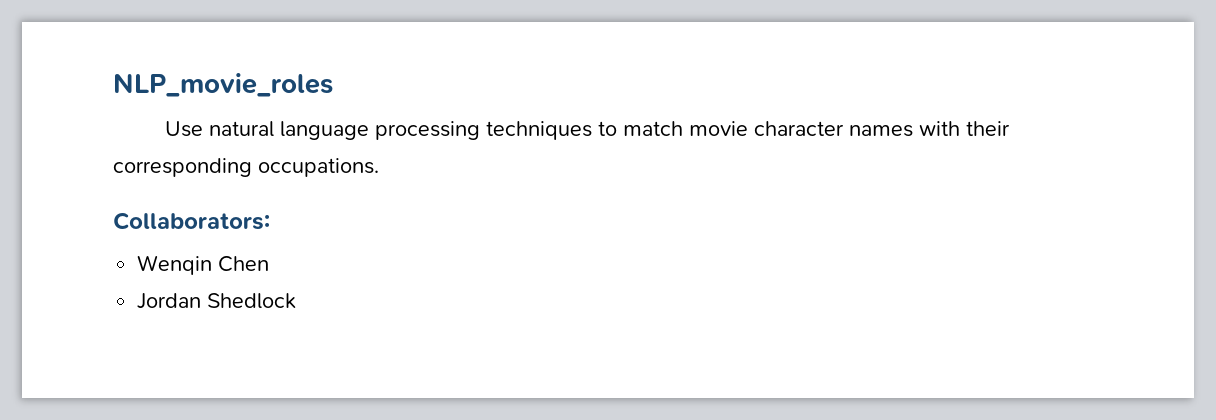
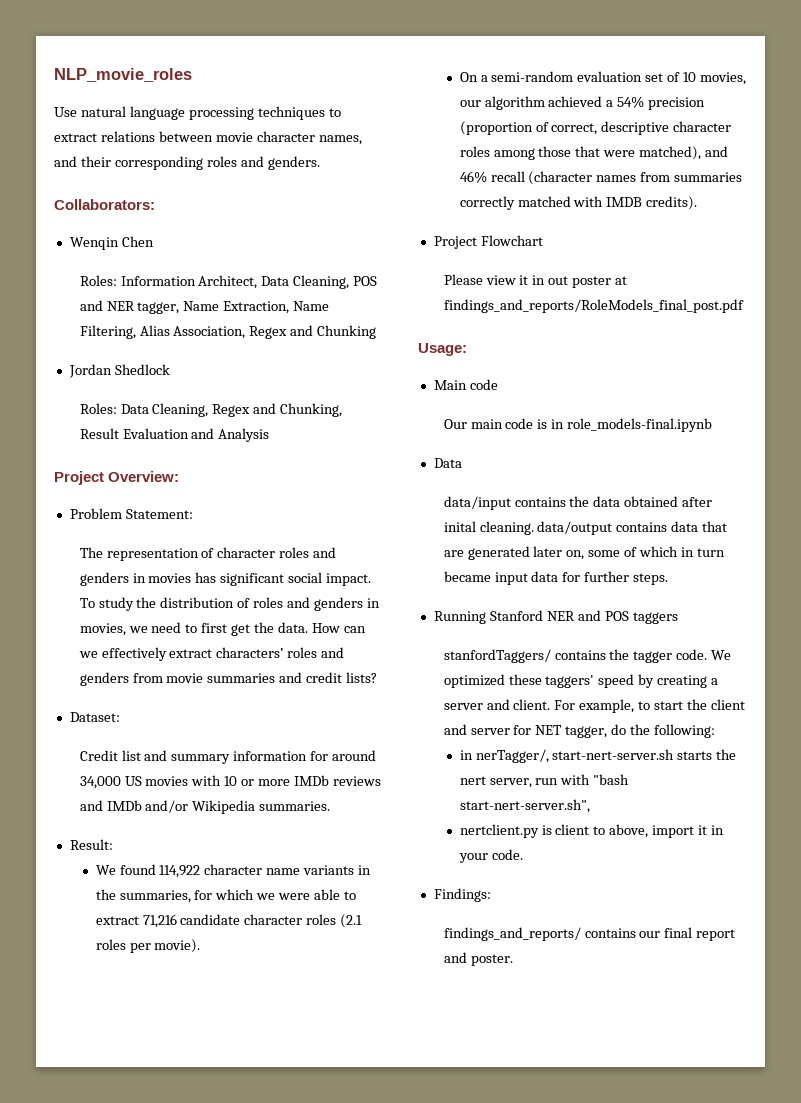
[622,121,1010,137] [113,158,379,177] [113,212,270,230] [137,255,270,275] [137,293,297,309] match movie character names with their corresponding occupations. // Collaborators: // Wenqin Chen // Jordan Shedlock -> [54,131,362,145] [54,156,320,170] [54,199,155,210] [69,236,154,250] [79,275,378,289] [79,300,330,314] [79,325,377,339] [68,364,170,378] [79,403,343,417] [79,428,270,442] [54,471,180,485] [69,508,193,519] [79,547,337,561] [79,572,372,586] [79,597,380,611] [79,622,366,636] [78,647,345,661] [79,672,378,686] [69,712,120,722] [79,750,377,764] [79,775,381,789] [79,800,331,814] [69,839,113,850] [95,864,372,878] [95,889,357,903] [95,914,363,928] [95,939,201,953] [459,71,747,85] [459,96,706,110] [459,121,732,135] [459,146,729,160] [459,171,743,185] [459,196,698,210] [433,235,543,249] [443,274,628,288] [443,299,744,313] [418,343,467,356] [433,379,498,390] [443,418,713,432] [433,458,462,468] [443,496,713,510] [443,521,728,535] [443,546,725,560] [443,571,669,585] [433,610,678,624] [443,649,732,663] [443,674,719,688] [443,699,745,713] [443,724,716,738] [459,749,737,763] [459,774,630,788] [459,799,590,813] [459,824,725,838] [458,849,523,863] [433,888,491,902] [443,927,736,941] [443,952,513,966] extract relations between movie character names, and their corresponding roles and genders. // Collaborators: // Wenqin Chen // Roles: Information Architect, Data Cleaning, POS and NER tagger, Name Extraction, Name Filtering, Alias Association, Regex and Chunking // Jordan Shedlock // Roles: Data Cleaning, Regex and Chunking, Result Evaluation and Analysis // Project Overview: // Problem Statement: // The representation of character roles and genders in movies has significant social impact. To study the distribution of roles and genders in movies, we need to first get the data. How can we effectively extract characters’ roles and genders from movie summaries and credit lists? // Dataset: // Credit list and summary information for around 34,000 US movies with 10 or more IMDb reviews and IMDb and/or Wikipedia summaries. // Result: // We found 114,922 character name variants in the summaries, for which we were able to extract 71,216 candidate character roles (2.1 roles per movie). // On a semi-random evaluation set of 10 movies, our algorithm achieved a 54% precision (proportion of correct, descriptive character roles among those that were matched), and 46% recall (character names from summaries correctly matched with IMDB credits). // Project Flowchart // Please view it in out poster at findings_and_reports/RoleModels_final_post.pdf // Usage: // Main code // Our main code is in role_models-final.ipynb // Data // data/input contains the data obtained after inital cleaning. data/output contains data that are generated later on, some of which in turn became input data for further steps. // Running Stanford NER and POS taggers // stanfordTaggers/ contains the tagger code. We optimized these taggers' speed by creating a server and client. For example, to start the client and server for NET tagger, do the following: // in nerTagger/, start-nert-server.sh starts the nert server, run with "bash start-nert-server.sh", // nertclient.py is client to above, import it in your code. // Findings: // findings_and_reports/ contains our final report and poster.

